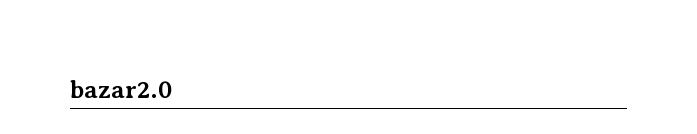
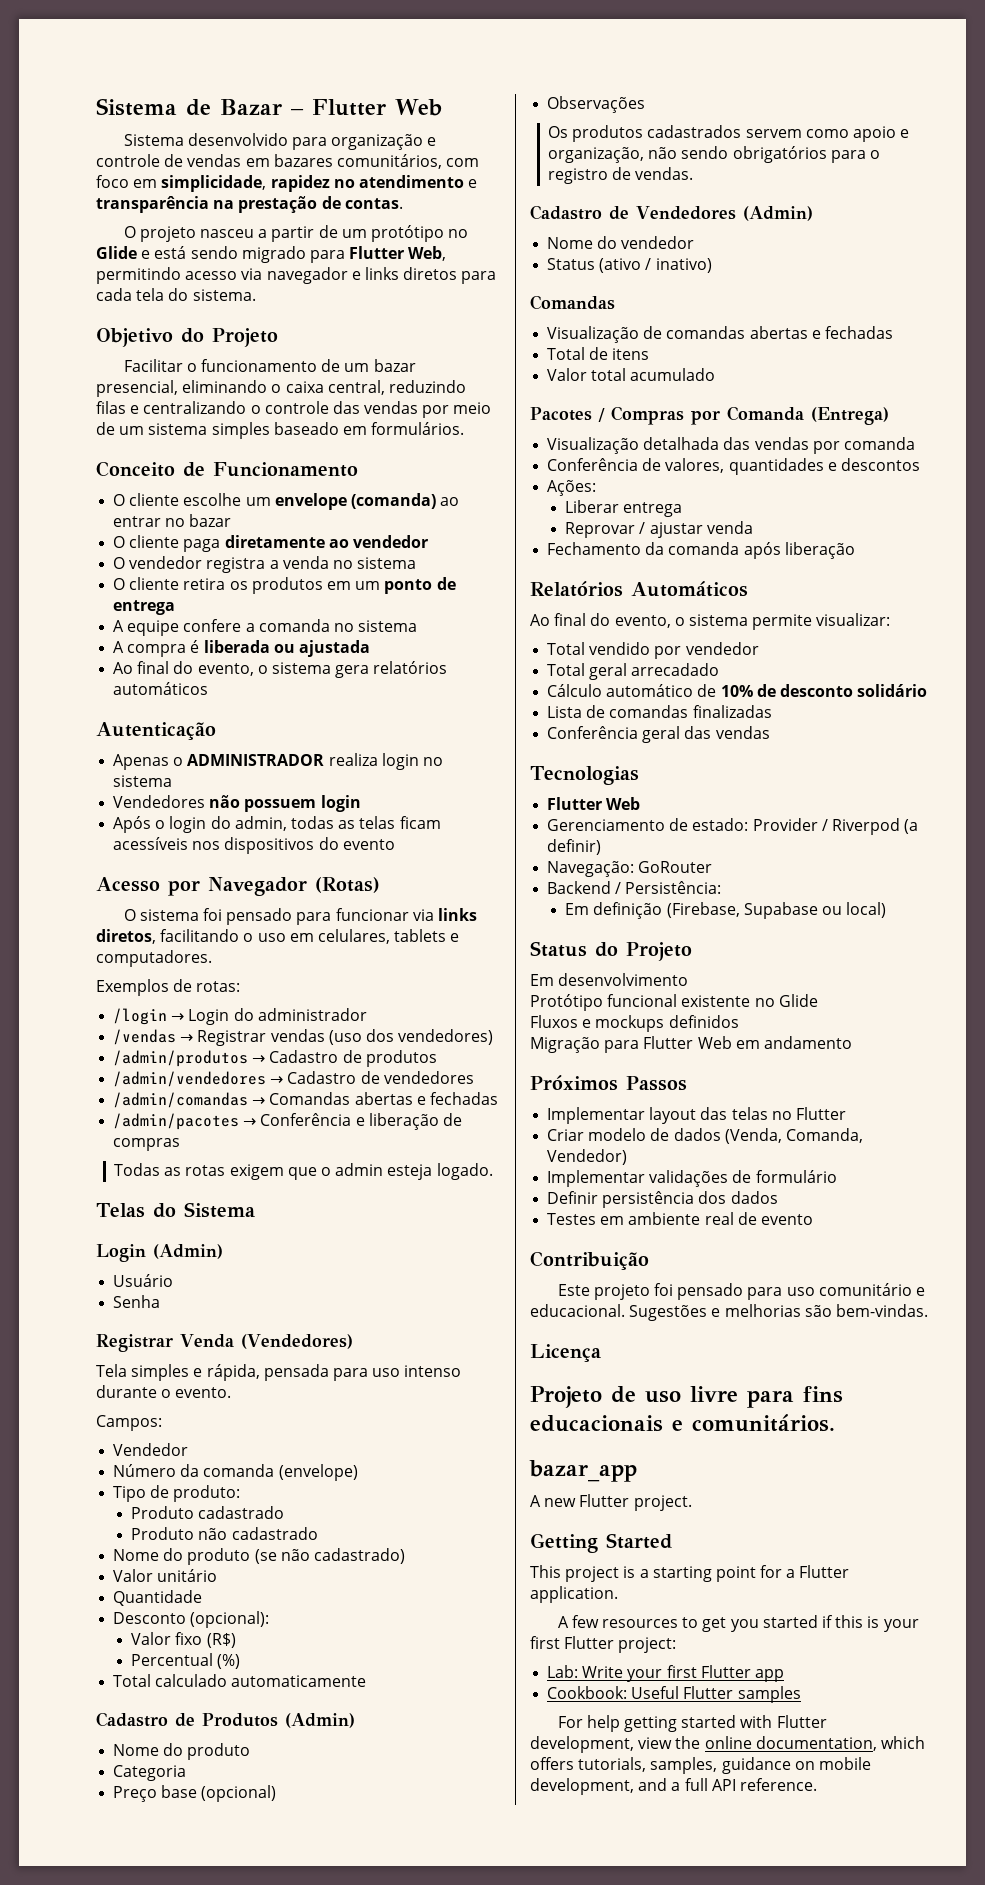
[70,80,173,98] bazar2.0 -> [96,98,442,116] [123,133,437,150] [96,154,480,169] [96,175,478,192] [96,196,403,213] [123,225,469,242] [96,246,447,263] [96,267,497,284] [96,288,256,301] [96,328,278,347] [123,359,416,372] [96,380,466,397] [96,401,492,418] [96,422,465,439] [96,461,358,477] [113,493,460,510] [113,514,232,527] [113,535,428,552] [113,556,417,573] [113,577,456,594] [113,600,176,615] [113,619,418,636] [113,640,370,657] [113,661,448,678] [113,682,209,695] [96,722,216,740] [113,753,443,770] [113,775,173,787] [113,795,361,812] [113,816,441,833] [113,837,395,854] [96,877,380,896] [123,908,478,925] [96,929,460,944] [96,950,212,967] [96,979,241,996] [113,1008,367,1025] [113,1029,494,1046] [113,1050,437,1067] [113,1071,474,1087] [113,1092,498,1108] [113,1113,462,1130] [113,1138,181,1151] [114,1163,493,1180] [96,1202,255,1218] [96,1244,223,1262] [113,1274,174,1287] [113,1295,161,1308] [96,1334,353,1352] [96,1364,462,1381] [96,1385,232,1398] [96,1415,162,1431] [113,1443,189,1456] [113,1464,358,1481] [113,1485,241,1502] [131,1506,285,1519] [131,1527,318,1540] [113,1548,405,1565] [113,1569,218,1582] [113,1590,203,1606] [113,1611,270,1628] [131,1632,236,1648] [131,1653,241,1669] [113,1674,367,1687] [96,1712,355,1728] [113,1743,251,1760] [113,1765,187,1781] [113,1785,277,1802] [547,96,646,113] [548,125,910,142] [548,146,881,163] [548,167,694,184] [530,205,813,221] [547,236,695,249] [547,258,712,273] [530,295,615,310] [547,326,893,343] [547,347,650,360] [547,368,716,381] [530,406,889,425] [547,437,915,454] [547,458,920,475] [547,480,597,496] [565,500,683,517] [565,521,753,538] [547,542,855,559] [530,581,748,597] [530,613,891,630] [547,642,759,659] [547,663,720,680] [547,684,928,697] [547,705,772,718] [547,726,770,743] [530,766,639,785] [547,797,641,810] [547,818,919,835] [547,839,602,855] [547,861,713,877] [547,881,722,894] [565,902,887,919] [530,941,692,961] [530,973,689,986] [530,994,818,1011] [530,1015,739,1032] [530,1036,852,1053] [530,1075,687,1091] [547,1107,846,1124] [547,1128,863,1144] [547,1149,628,1165] [547,1170,837,1187] [547,1191,778,1208] [547,1212,813,1225] [530,1251,649,1270] [557,1283,926,1300] [530,1304,928,1321] [530,1344,601,1362] [530,1386,843,1408] [530,1414,835,1432] [529,1460,637,1482] [530,1494,692,1511] [530,1533,672,1553] [530,1565,850,1582] [530,1586,618,1603] [557,1615,919,1632] [530,1636,677,1653] [547,1665,784,1682] [547,1686,801,1703] [557,1715,827,1732] [530,1736,925,1753] [530,1757,871,1774] [530,1778,817,1795] Sistema de Bazar – Flutter Web // Sistema desenvolvido para organização e controle de vendas em bazares comunitários, com foco em simplicidade, rapidez no atendimento e transparência na prestação de contas. // O projeto nasceu a partir de um protótipo no Glide e está sendo migrado para Flutter Web, permitindo acesso via navegador e links diretos para cada tela do sistema. // Objetivo do Projeto // Facilitar o funcionamento de um bazar presencial, eliminando o caixa central, reduzindo filas e centralizando o controle das vendas por meio de um sistema simples baseado em formulários. // Conceito de Funcionamento // O cliente escolhe um envelope (comanda) ao entrar no bazar // O cliente paga diretamente ao vendedor // O vendedor registra a venda no sistema // O cliente retira os produtos em um ponto de entrega // A equipe confere a comanda no sistema // A compra é liberada ou ajustada // Ao final do evento, o sistema gera relatórios automáticos // Autenticação // Apenas o ADMINISTRADOR realiza login no sistema // Vendedores não possuem login // Após o login do admin, todas as telas ficam acessíveis nos dispositivos do evento // Acesso por Navegador (Rotas) // O sistema foi pensado para funcionar via links diretos, facilitando o uso em celulares, tablets e computadores. // Exemplos de rotas: // /login → Login do administrador // /vendas → Registrar vendas (uso dos vendedores) // /admin/produtos → Cadastro de produtos // /admin/vendedores → Cadastro de vendedores // /admin/comandas → Comandas abertas e fechadas // /admin/pacotes → Conferência e liberação de compras // Todas as rotas exigem que o admin esteja logado. // Telas do Sistema // Login (Admin) // Usuário // Senha // Registrar Venda (Vendedores) // Tela simples e rápida, pensada para uso intenso durante o evento. // Campos: // Vendedor // Número da comanda (envelope) // Tipo de produto: // Produto cadastrado // Produto não cadastrado // Nome do produto (se não cadastrado) // Valor unitário // Quantidade // Desconto (opcional): // Valor fixo (R$) // Percentual (%) // Total calculado automaticamente // Cadastro de Produtos (Admin) // Nome do produto // Categoria // Preço base (opcional) // Observações // Os produtos cadastrados servem como apoio e organização, não sendo obrigatórios para o registro de vendas. // Cadastro de Vendedores (Admin) // Nome do vendedor // Status (ativo / inativo) // Comandas // Visualização de comandas abertas e fechadas // Total de itens // Valor total acumulado // Pacotes / Compras por Comanda (Entrega) // Visualização detalhada das vendas por comanda // Conferência de valores, quantidades e descontos // Ações: // Liberar entrega // Reprovar / ajustar venda // Fechamento da comanda após liberação // Relatórios Automáticos // Ao final do evento, o sistema permite visualizar: // Total vendido por vendedor // Total geral arrecadado // Cálculo automático de 10% de desconto solidário // Lista de comandas finalizadas // Conferência geral das vendas // Tecnologias // Flutter Web // Gerenciamento de estado: Provider / Riverpod (a definir) // Navegação: GoRouter // Backend / Persistência: // Em definição (Firebase, Supabase ou local) // Status do Projeto // Em desenvolvimento // Protótipo funcional existente no Glide // Fluxos e mockups definidos // Migração para Flutter Web em andamento // Próximos Passos // Implementar layout das telas no Flutter // Criar modelo de dados (Venda, Comanda, Vendedor) // Implementar validações de formulário // Definir persistência dos dados // Testes em ambiente real de evento // Contribuição // Este projeto foi pensado para uso comunitário e educacional. Sugestões e melhorias são bem-vindas. // Licença // Projeto de uso livre para fins educacionais e comunitários. // bazar_app // A new Flutter project. // Getting Started // This project is a starting point for a Flutter application. // A few resources to get you started if this is your first Flutter project: // Lab: Write your first Flutter app // Cookbook: Useful Flutter samples // For help getting started with Flutter development, view the online documentation, which offers tutorials, samples, guidance on mobile development, and a full API reference.

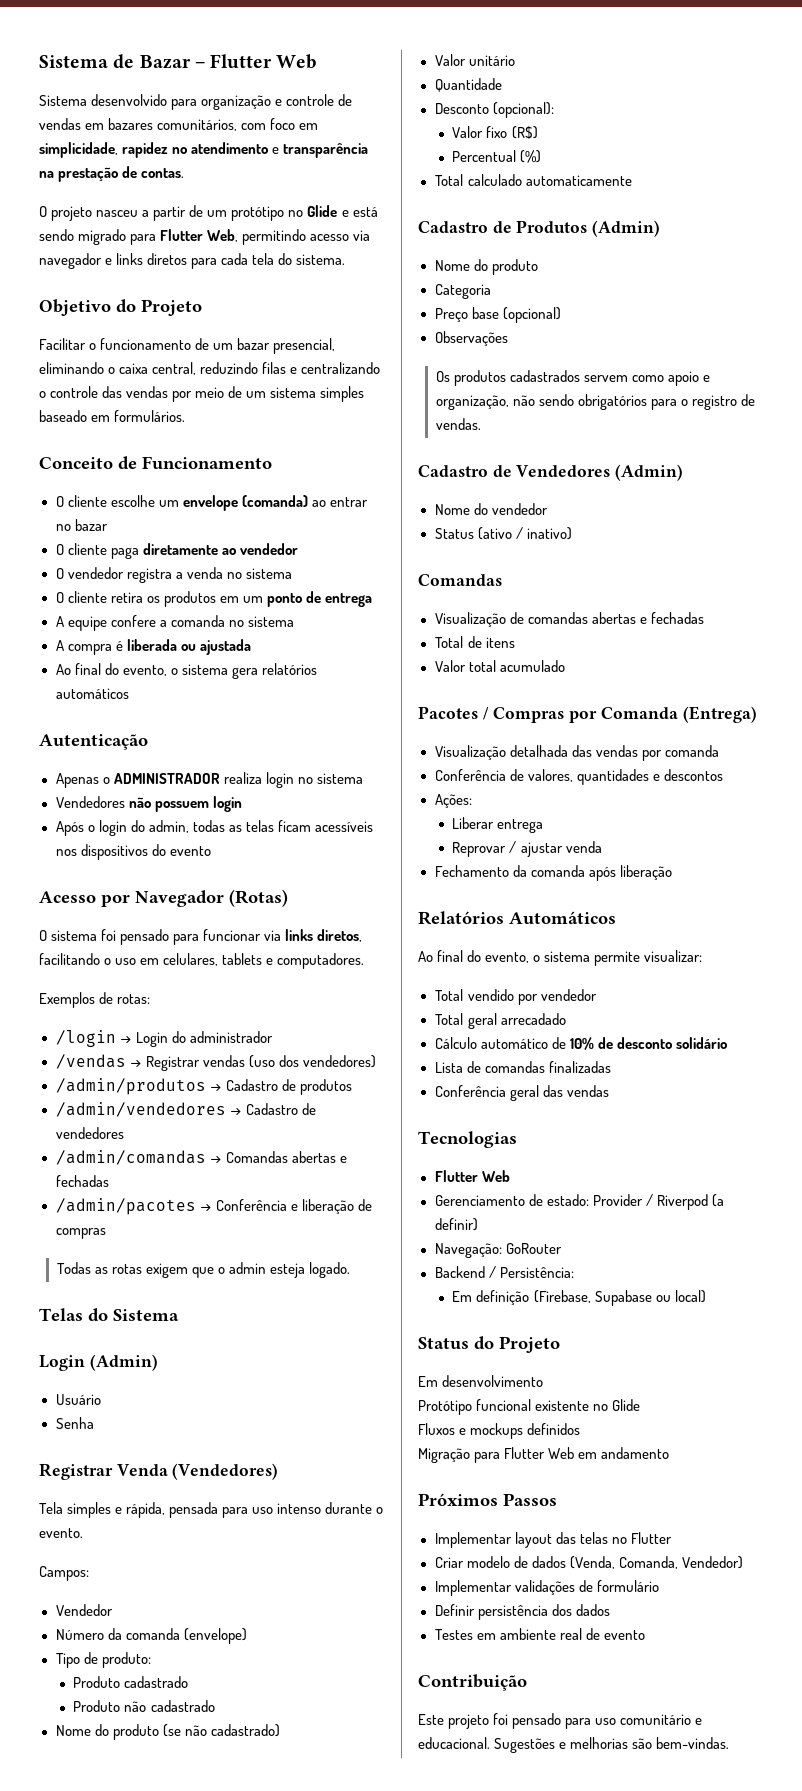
[530,1344,601,1362] [530,1386,843,1408] [530,1414,835,1432] [529,1460,637,1482] [530,1494,692,1511] [530,1533,672,1553] [530,1565,850,1582] [530,1586,618,1603] [557,1615,919,1632] [530,1636,677,1653] [547,1665,784,1682] [547,1686,801,1703] [557,1715,827,1732] [530,1736,925,1753] [530,1757,871,1774] [530,1778,817,1795] // Licença // Projeto de uso livre para fins educacionais e comunitários. // bazar_app // A new Flutter project. // Getting Started // This project is a starting point for a Flutter application. // A few resources to get you started if this is your first Flutter project: // Lab: Write your first Flutter app // Cookbook: Useful Flutter samples // For help getting started with Flutter development, view the online documentation, which offers tutorials, samples, guidance on mobile development, and a full API reference. -> (730, 1743) none

